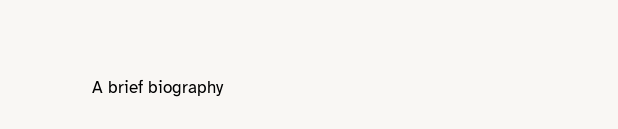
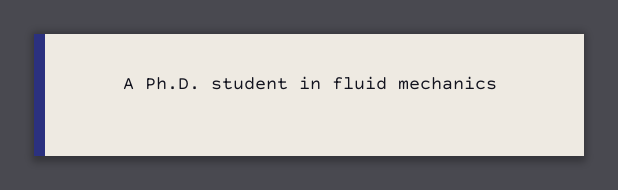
[108,79,224,97] brief biography -> [145,76,497,90] Ph.D. student in fluid mechanics

